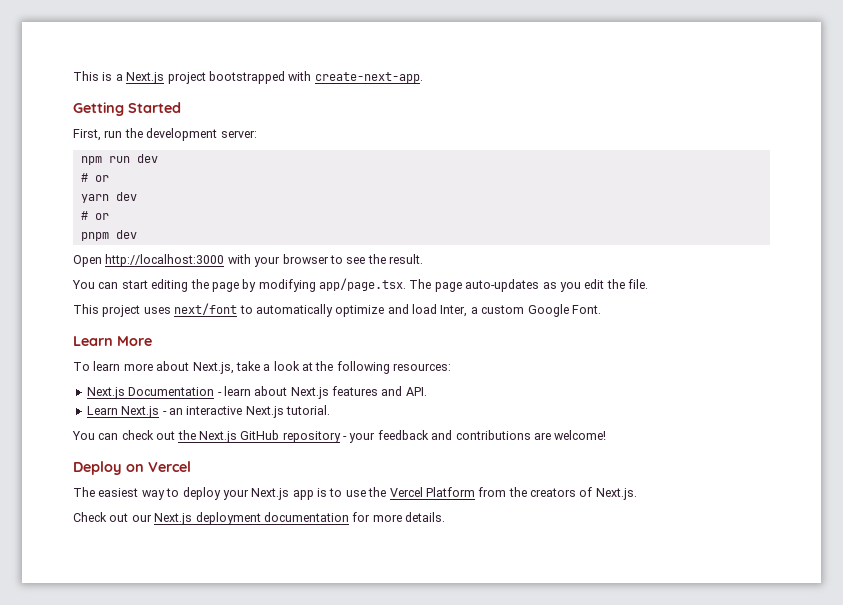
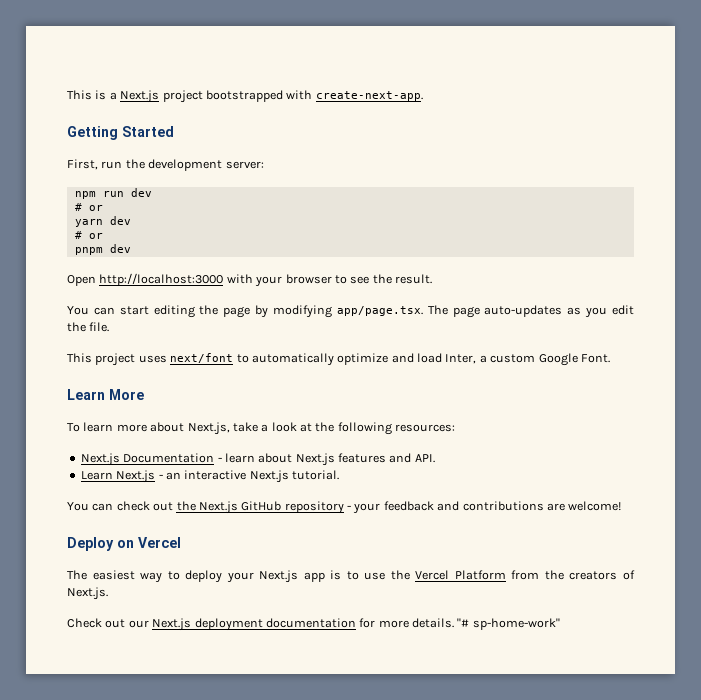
(445, 517) none -> [457,618,560,630] "# sp-home-work"

